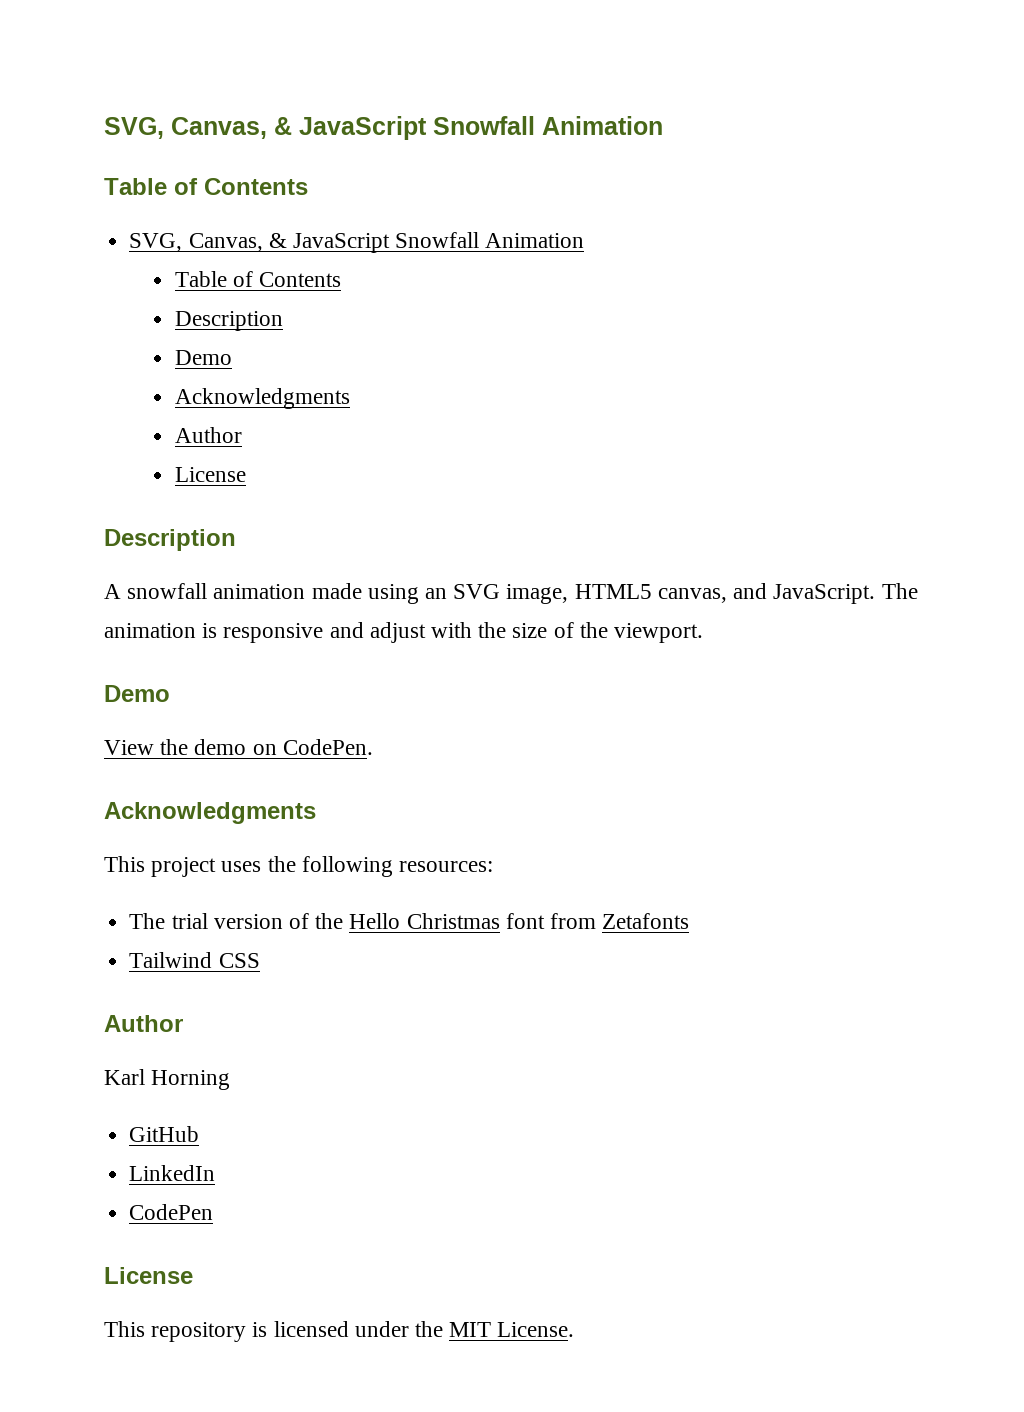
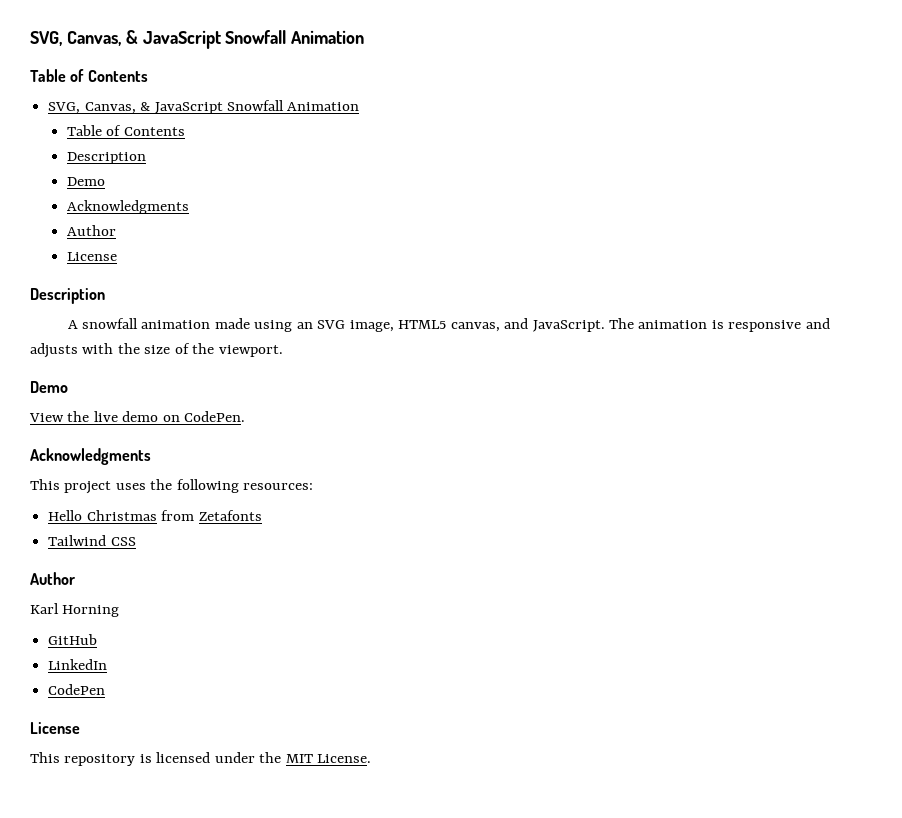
[369,622,426,643] adjust -> [30,343,78,358] adjusts
(189, 747) none -> [93,411,118,422] live
[129,913,344,929] The trial version of the -> (314, 486) none
[505,913,545,929] font -> (157, 515) none

